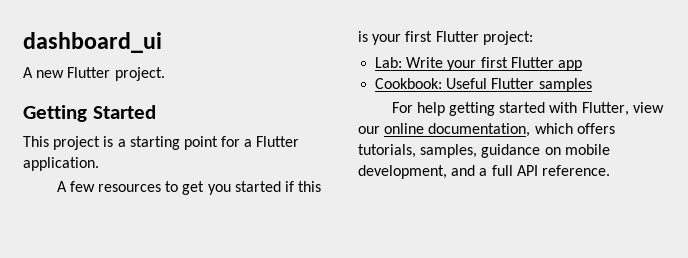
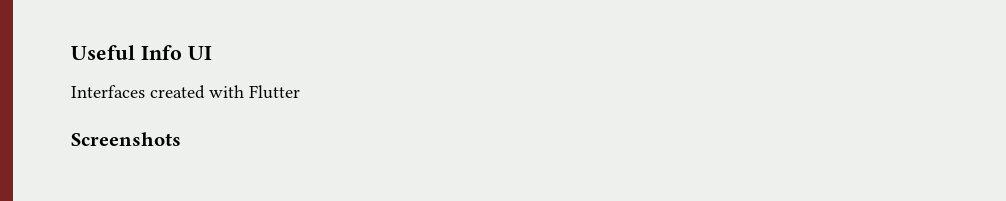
[23,32,162,53] [23,67,165,81] [23,105,156,122] [23,136,300,150] [23,157,99,171] [56,181,322,195] [358,31,533,45] [375,57,582,71] [375,78,592,92] [391,102,664,116] [358,123,615,137] [358,144,610,158] [358,165,610,179] dashboard_ui // A new Flutter project. // Getting Started // This project is a starting point for a Flutter application. // A few resources to get you started if this is your first Flutter project: // Lab: Write your first Flutter app // Cookbook: Useful Flutter samples // For help getting started with Flutter, view our online documentation, which offers tutorials, samples, guidance on mobile development, and a full API reference. -> [71,45,212,60] [71,85,300,99] [71,132,181,146] Useful Info UI // Interfaces created with Flutter // Screenshots

